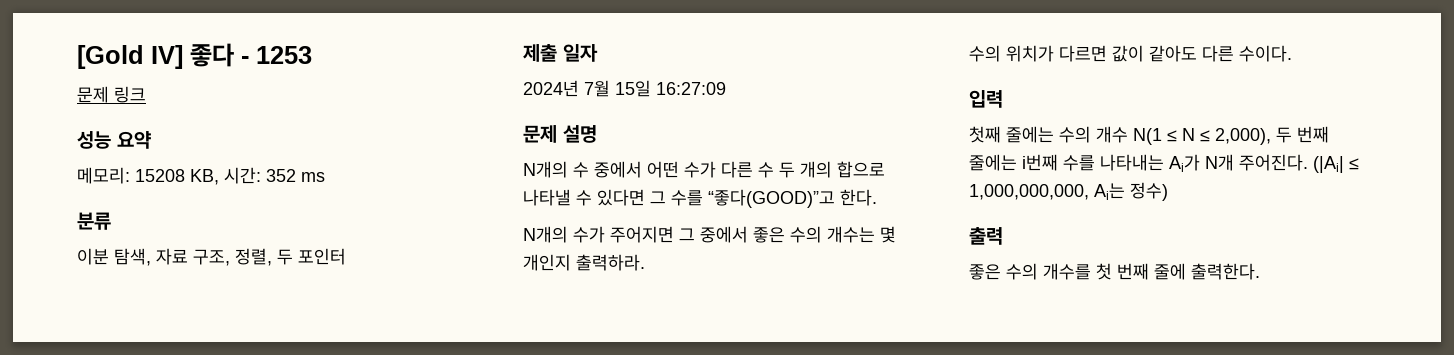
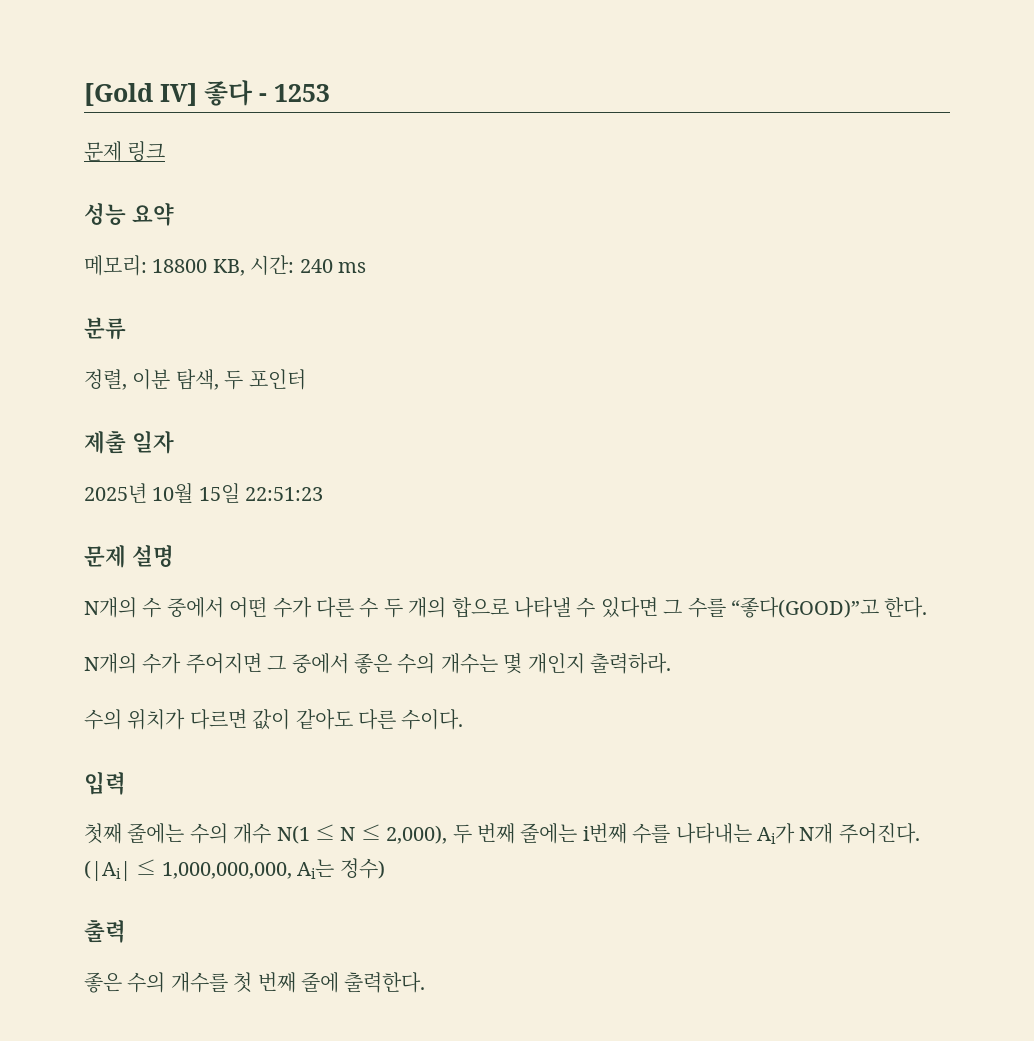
[135,169,185,182] 15208 -> [152,259,208,273] 18800
[266,169,296,182] 352 -> [299,259,333,273] 240
(111, 221) none -> [84,369,127,390] 정렬,
[156,248,272,266] 자료 구조, 정렬, -> (219, 379) none
[523,80,726,97] 2024년 7월 15일 16:27:09 -> [84,482,324,503] 2025년 10월 15일 22:51:23

